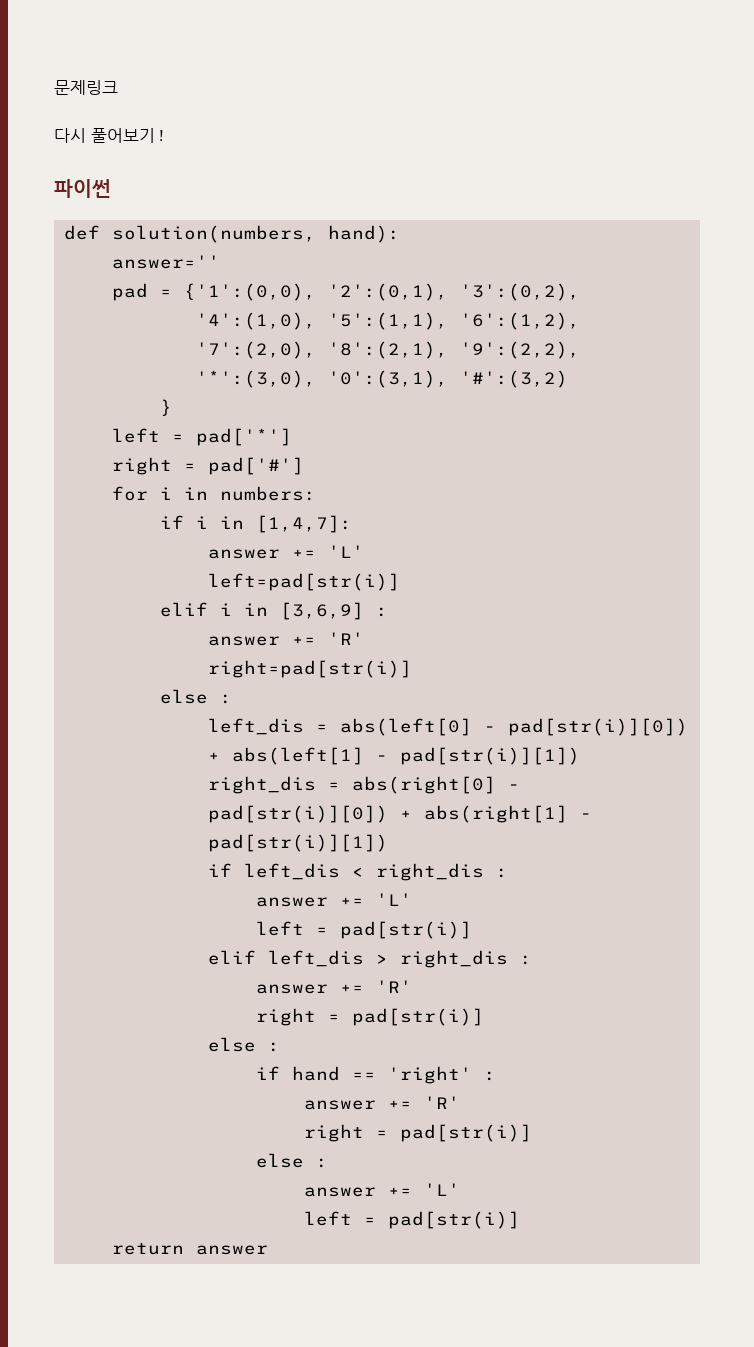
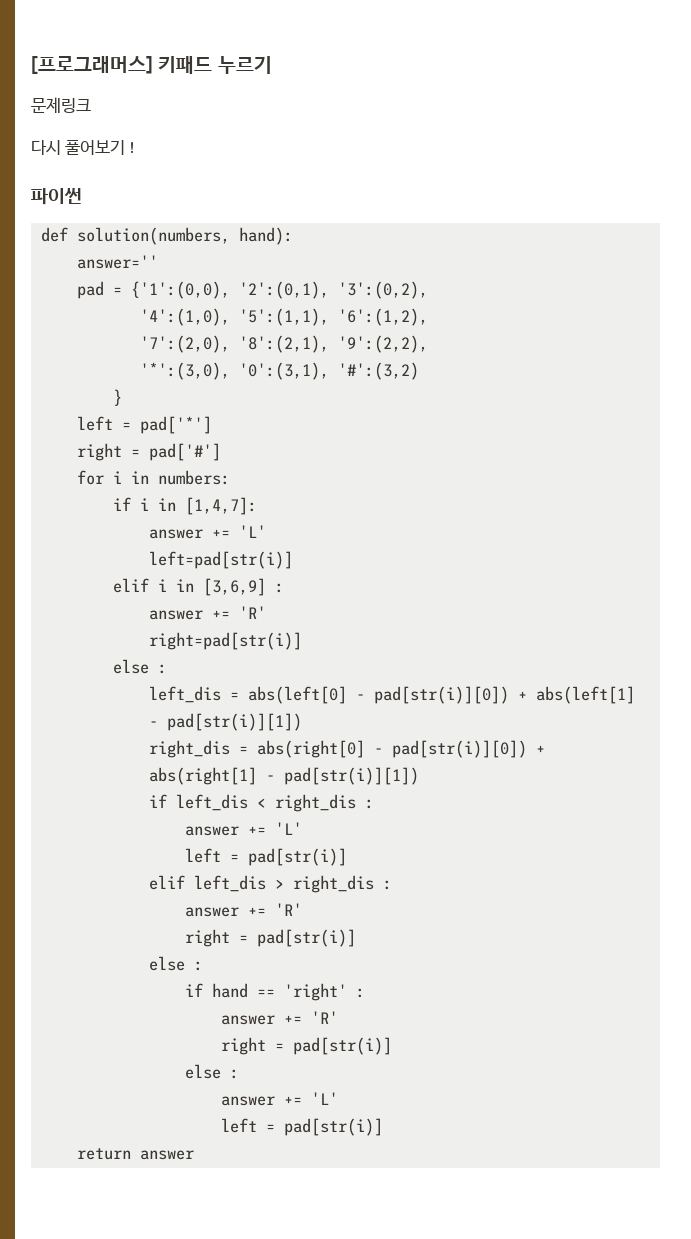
(54, 87) none -> [31,56,272,74] [프로그래머스] 키패드 누르기 //

